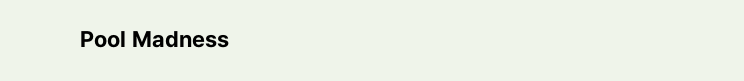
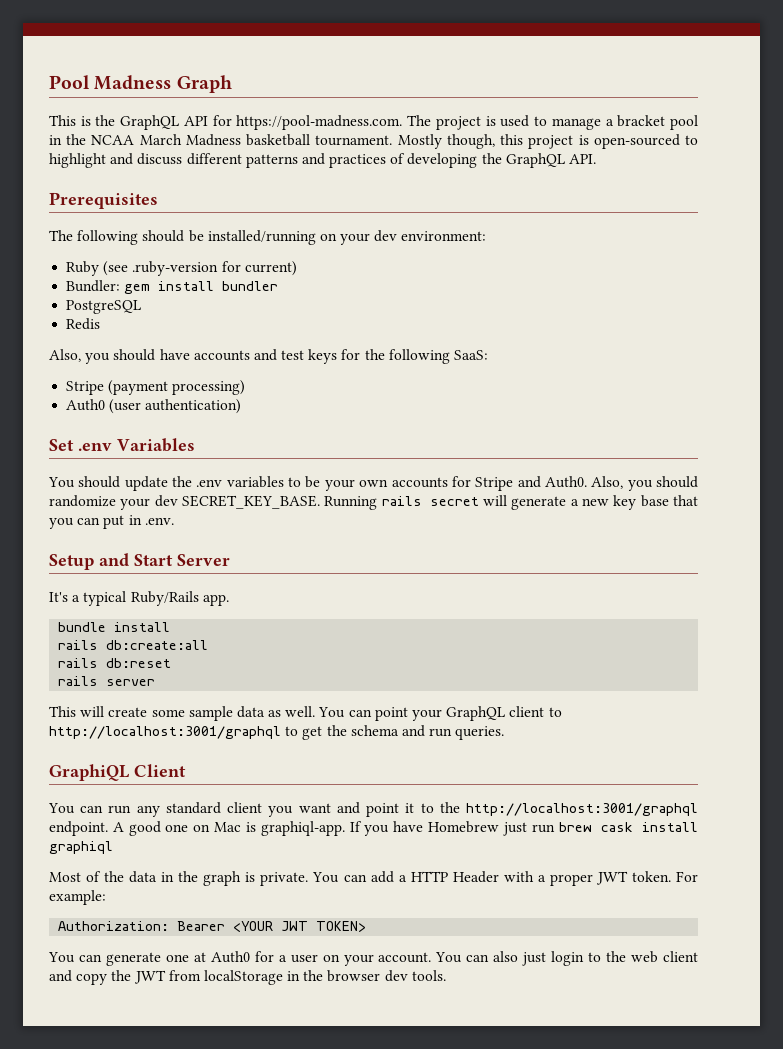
(230, 39) none -> [176,75,232,93] [49,115,699,130] [49,134,699,149] [49,153,597,168] [49,192,158,209] [49,230,487,245] [66,261,297,276] [66,280,279,294] [66,300,142,314] [66,318,101,330] [49,349,489,364] [66,380,246,395] [66,399,242,414] [49,438,195,452] [48,476,699,491] [49,495,699,510] [49,515,174,529] [49,553,230,570] [49,591,229,606] [58,622,171,632] [58,640,209,650] [58,658,172,668] [58,676,156,686] [49,706,562,721] [49,725,505,740] [49,764,186,781] [48,802,698,817] [49,821,698,836] [49,841,113,854] [49,871,698,886] [49,890,106,905] [58,921,367,932] [48,951,698,966] [49,970,446,985] Graph // This is the GraphQL API for https://pool-madness.com. The project is used to manage a bracket pool in the NCAA March Madness basketball tournament. Mostly though, this project is open-sourced to highlight and discuss different patterns and practices of developing the GraphQL API. // Prerequisites // The following should be installed/running on your dev environment: // Ruby (see .ruby-version for current) // Bundler: gem install bundler // PostgreSQL // Redis // Also, you should have accounts and test keys for the following SaaS: // Stripe (payment processing) // Auth0 (user authentication) // Set .env Variables // You should update the .env variables to be your own accounts for Stripe and Auth0. Also, you should randomize your dev SECRET_KEY_BASE. Running rails secret will generate a new key base that you can put in .env. // Setup and Start Server // It's a typical Ruby/Rails app. // bundle install // rails db:create:all // rails db:reset // rails server // This will create some sample data as well. You can point your GraphQL client to http://localhost:3001/graphql to get the schema and run queries. // GraphiQL Client // You can run any standard client you want and point it to the http://localhost:3001/graphql endpoint. A good one on Mac is graphiql-app. If you have Homebrew just run brew cask install graphiql // Most of the data in the graph is private. You can add a HTTP Header with a proper JWT token. For example: // Authorization: Bearer <YOUR JWT TOKEN> // You can generate one at Auth0 for a user on your account. You can also just login to the web client and copy the JWT from localStorage in the browser dev tools.

